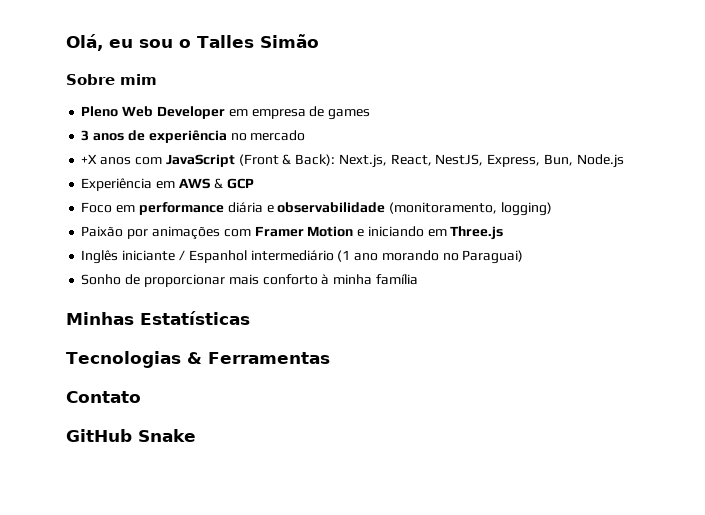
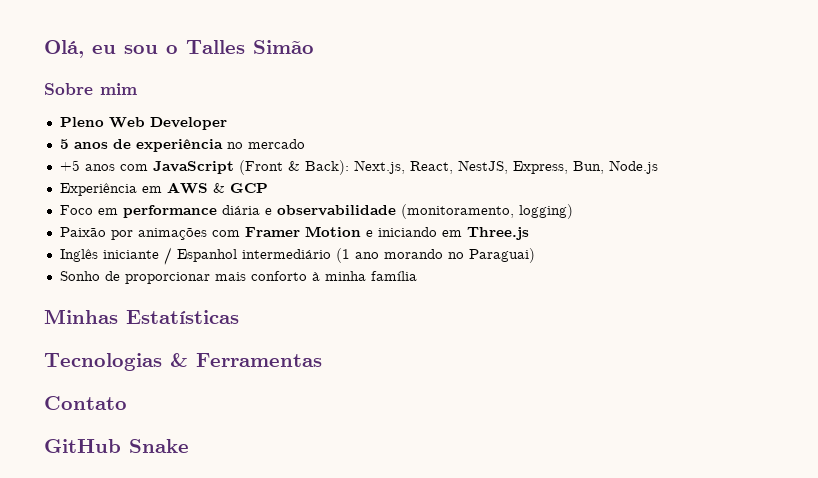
[228,106,371,120] [81,130,90,141] em empresa de games // 3 -> [59,139,69,149] // 5
[81,154,98,164] +X -> [59,160,80,171] +5

